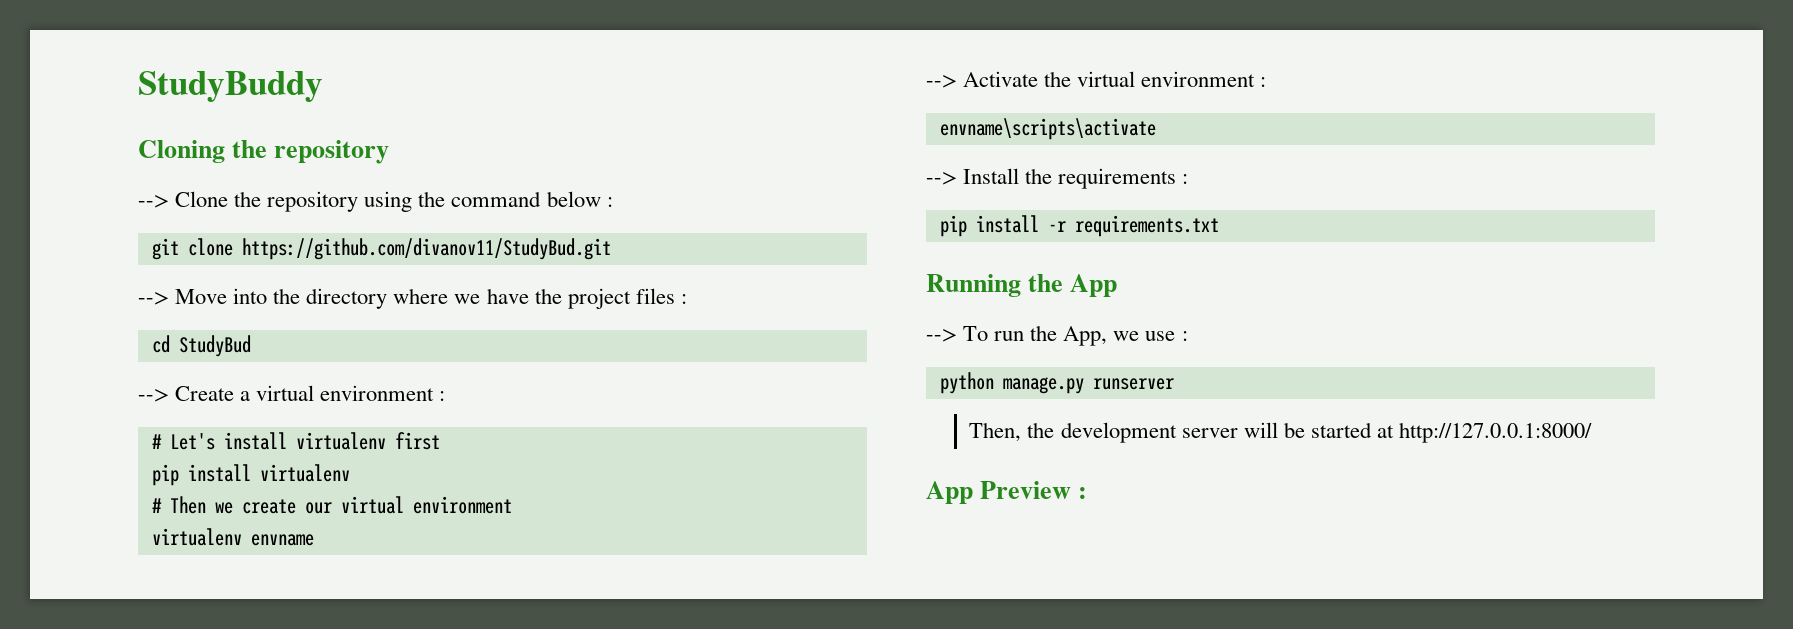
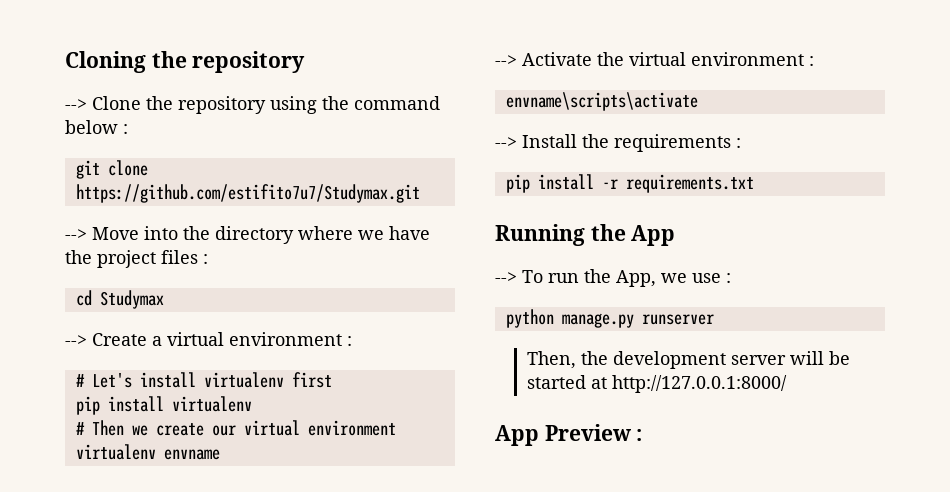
[138,71,323,102] StudyBuddy // -> (65, 62) none
[241,238,611,260] https://github.com/divanov11/StudyBud.git -> [75,184,420,203] https://github.com/estifito7u7/Studymax.git
[178,335,251,357] StudyBud -> [99,290,164,309] Studymax

